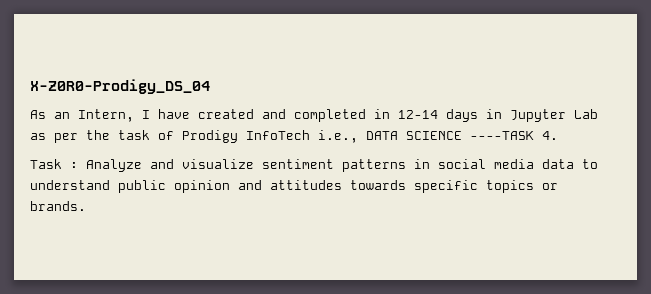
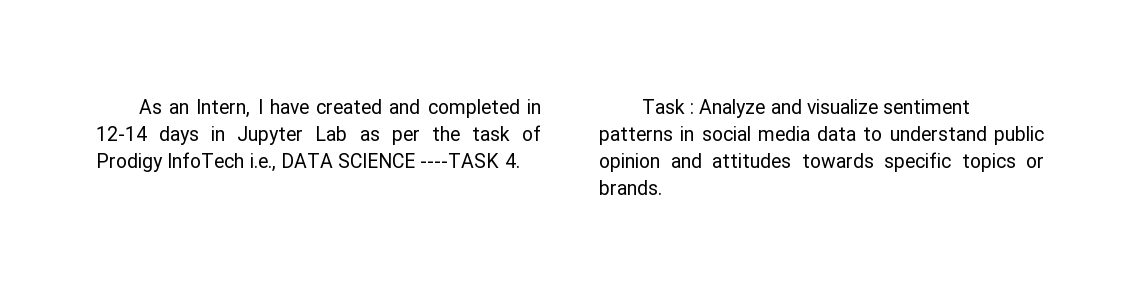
[30,79,210,94] X-Z0R0-Prodigy_DS_04 // -> (138, 106) none

